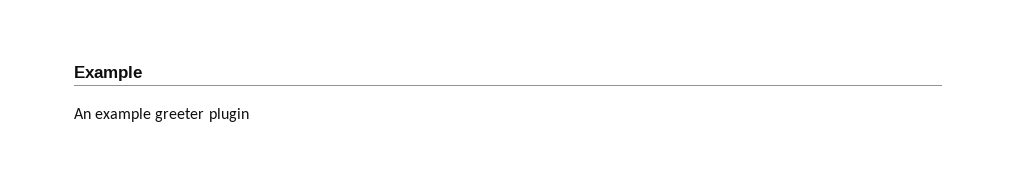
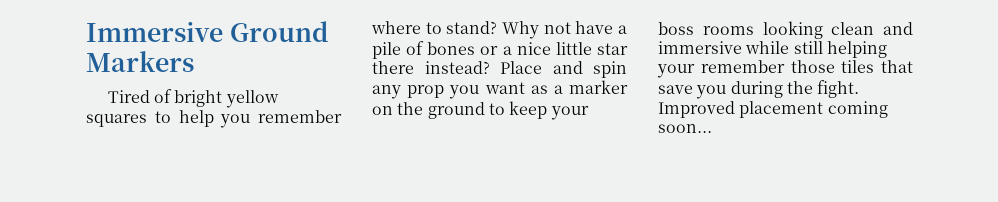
[74,66,142,81] [74,108,249,122] Example // An example greeter plugin -> [86,21,328,42] [86,51,194,72] [107,89,279,108] [86,110,342,128] [371,21,627,39] [372,41,628,59] [372,61,627,78] [372,80,628,99] [372,101,589,120] [658,21,913,39] [658,41,887,58] [657,60,913,78] [658,80,860,99] [658,101,888,118] [658,124,712,133] Immersive Ground Markers // Tired of bright yellow squares to help you remember where to stand? Why not have a pile of bones or a nice little star there instead? Place and spin any prop you want as a marker on the ground to keep your boss rooms looking clean and immersive while still helping your remember those tiles that save you during the fight. Improved placement coming soon...

